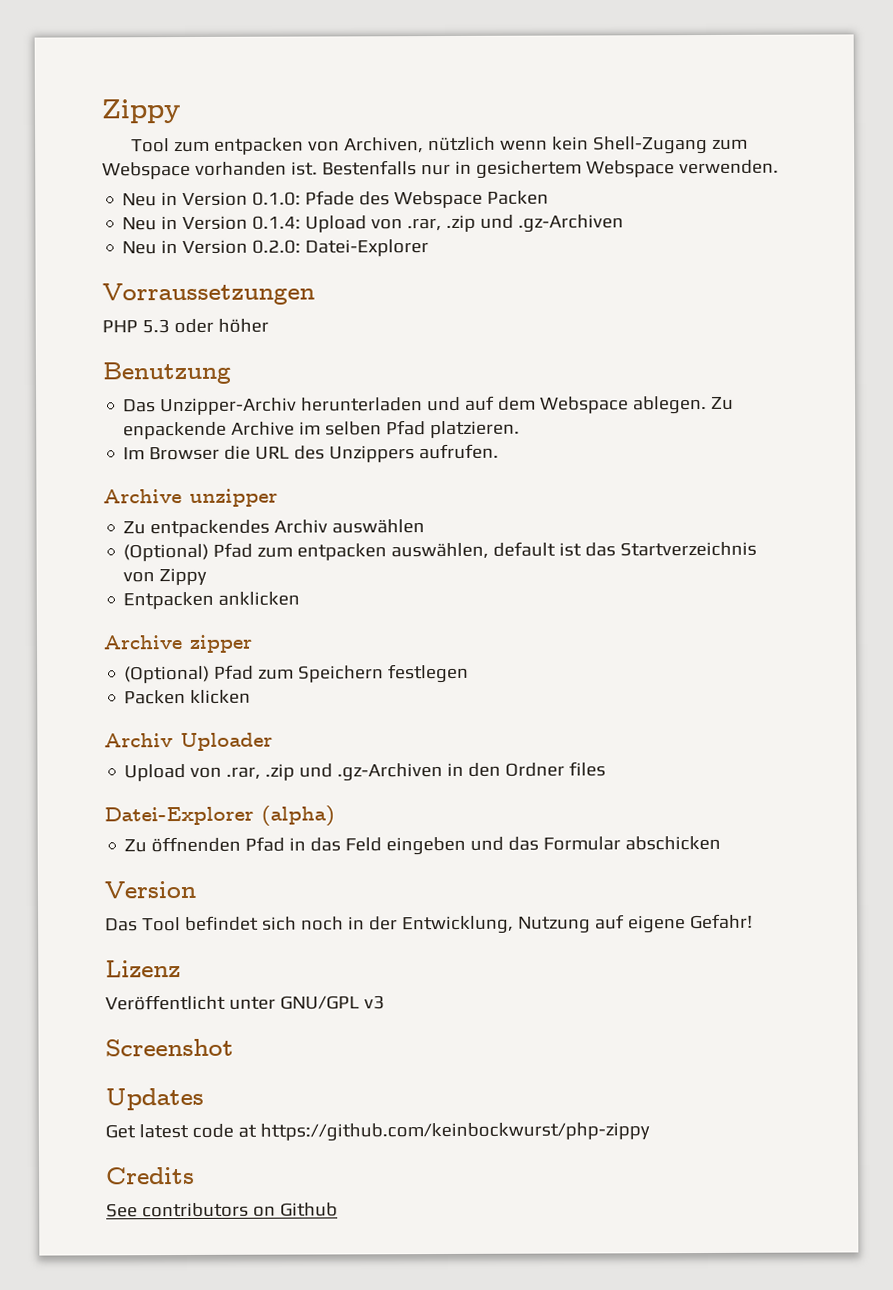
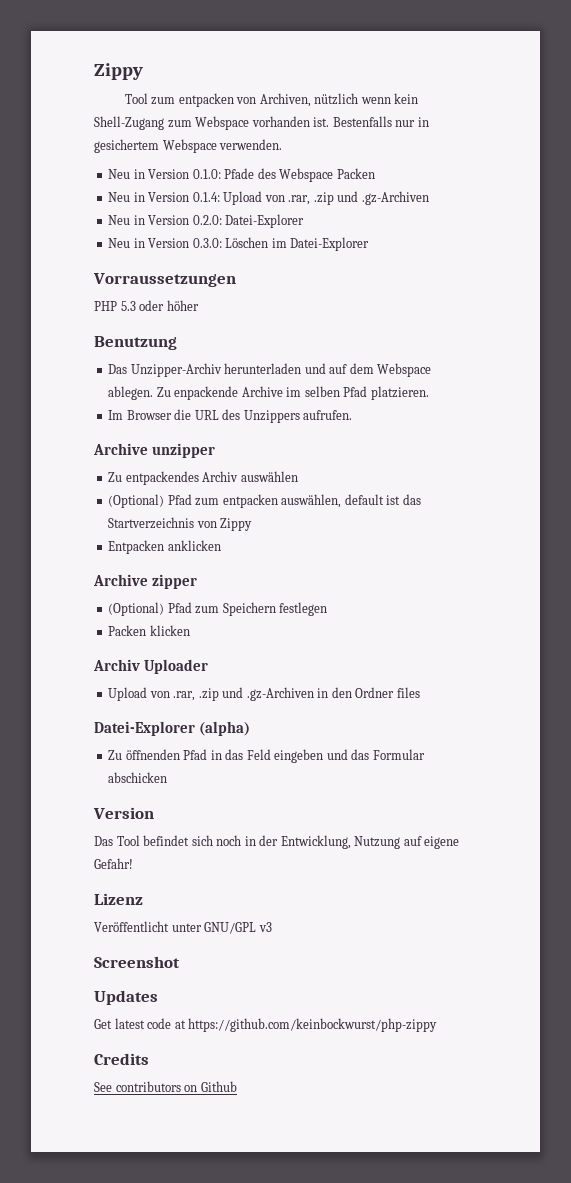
(430, 248) none -> [108,237,370,251] // Neu in Version 0.3.0: Löschen im Datei-Explorer

